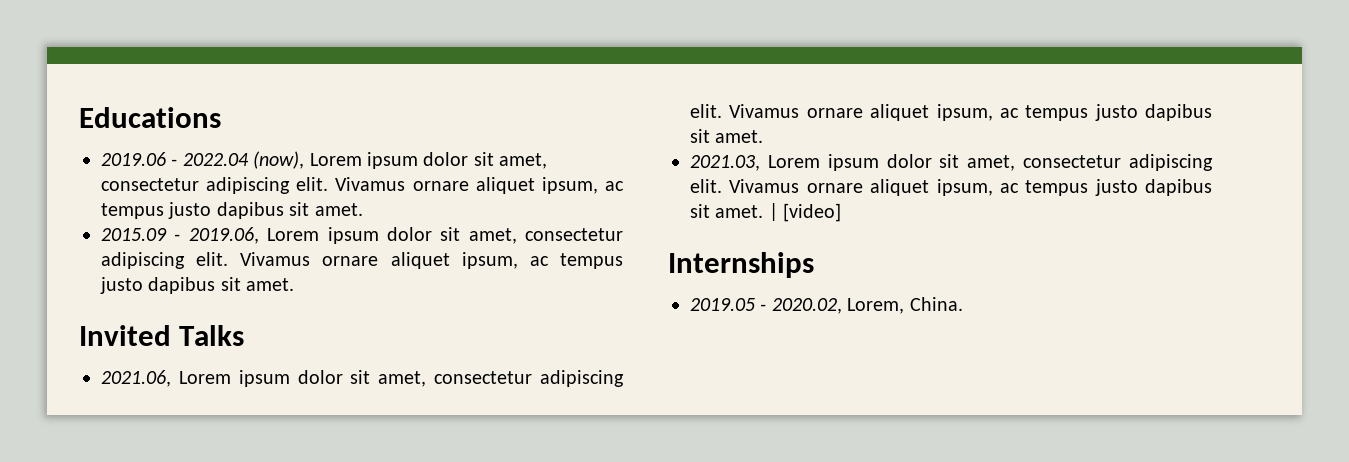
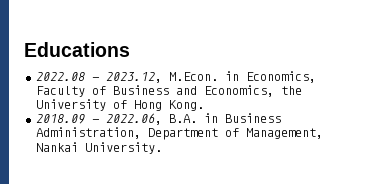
[101,151,548,169] [101,177,624,194] [101,202,363,219] [101,227,623,244] [101,252,624,269] [100,277,295,294] [79,325,245,346] [101,370,624,387] [690,104,1212,121] [690,129,764,143] [690,154,1213,171] [690,179,1212,196] [690,203,842,222] [668,252,814,278] [690,297,963,314] 2019.06 - 2022.04 (now), Lorem ipsum dolor sit amet, consectetur adipiscing elit. Vivamus ornare aliquet ipsum, ac tempus justo dapibus sit amet. // 2015.09 - 2019.06, Lorem ipsum dolor sit amet, consectetur adipiscing elit. Vivamus ornare aliquet ipsum, ac tempus justo dapibus sit amet. // Invited Talks // 2021.06, Lorem ipsum dolor sit amet, consectetur adipiscing elit. Vivamus ornare aliquet ipsum, ac tempus justo dapibus sit amet. // 2021.03, Lorem ipsum dolor sit amet, consectetur adipiscing elit. Vivamus ornare aliquet ipsum, ac tempus justo dapibus sit amet. | [video] // Internships // 2019.05 - 2020.02, Lorem, China. -> [35,71,316,83] [35,85,302,97] [35,99,204,111] [35,113,281,125] [35,127,323,140] [35,142,162,154] 2022.08 - 2023.12, M.Econ. in Economics, Faculty of Business and Economics, the University of Hong Kong. // 2018.09 - 2022.06, B.A. in Business Administration, Department of Management, Nankai University.

